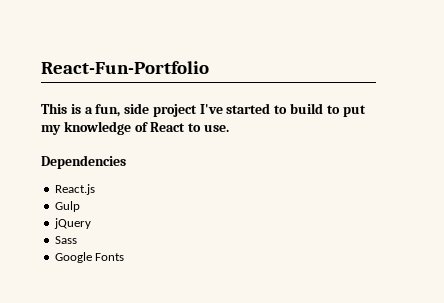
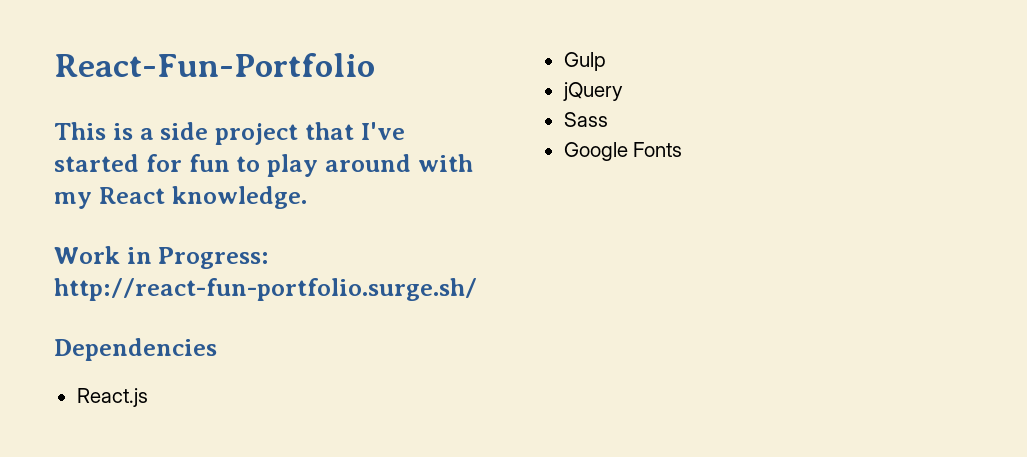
[95,104,121,117] fun, -> (154, 134) none
(197, 110) none -> [304,122,354,140] that
[274,103,366,117] [41,121,229,135] to build to put my knowledge of React to use. -> [145,154,473,177] [54,186,307,209] [54,246,270,269] [54,278,477,301] for fun to play around with my React knowledge. // Work in Progress: http://react-fun-portfolio.surge.sh/

